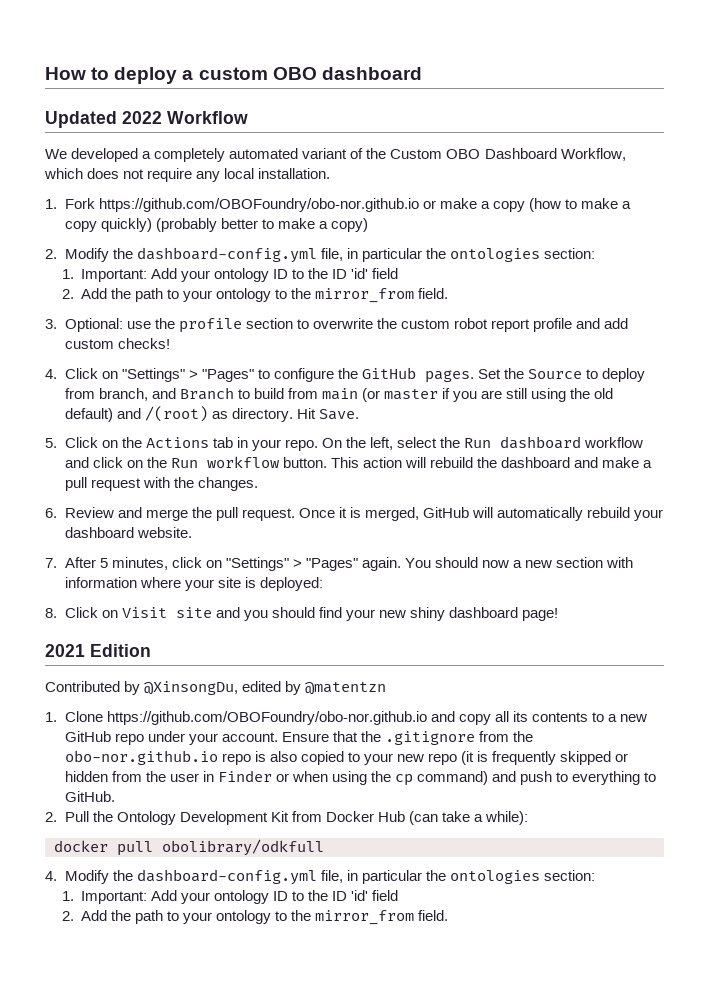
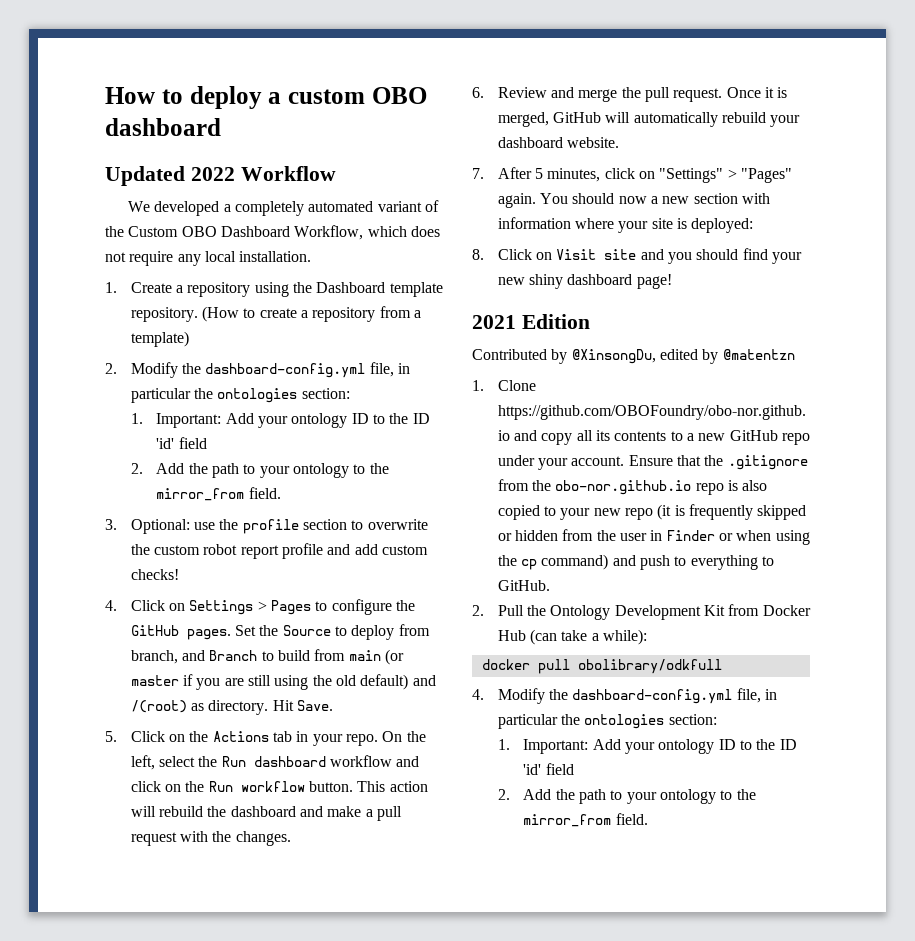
[64,198,631,212] [64,218,368,232] Fork https://github.com/OBOFoundry/obo-nor.github.io or make a copy (how to make a copy quickly) (probably better to make a copy) -> [130,282,443,297] [130,306,421,322] [130,331,189,347] Create a repository using the Dashboard template repository. (How to create a repository from a template)
[121,368,254,382] "Settings" > "Pages" -> [189,600,311,615] Settings > Pages

